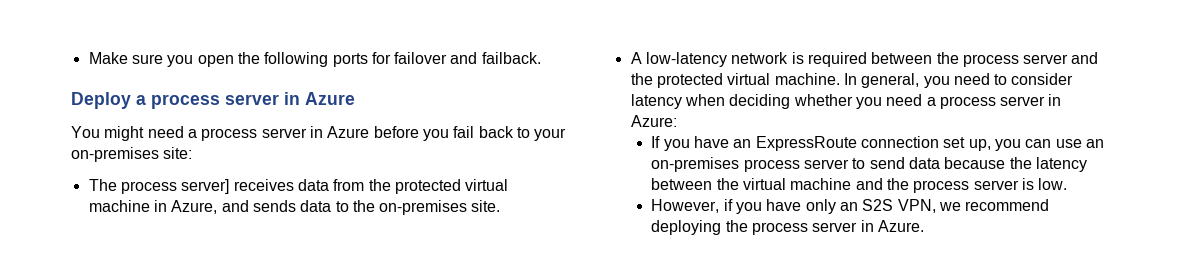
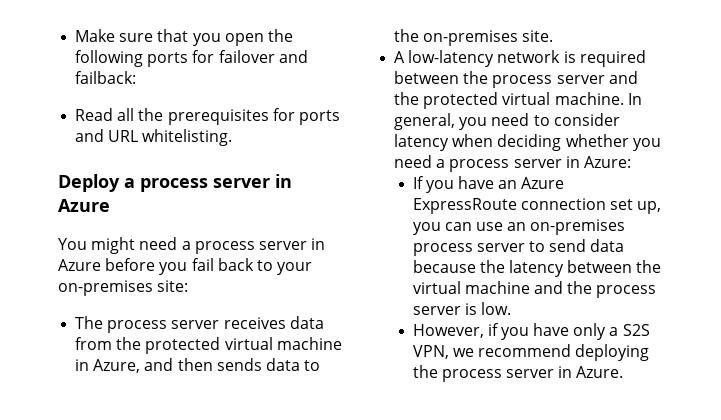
(163, 59) none -> [157,29,189,42] that
[481,52,541,64] failback. -> [75,71,137,84] [75,108,340,125] [75,129,233,146] failback: // Read all the prerequisites for ports and URL whitelisting.
[181,179,230,194] server] -> [171,320,220,329] server
(249, 206) none -> [177,358,213,371] then
(752, 143) none -> [521,177,565,189] Azure
[840,202,859,211] an -> [609,327,619,336] a

